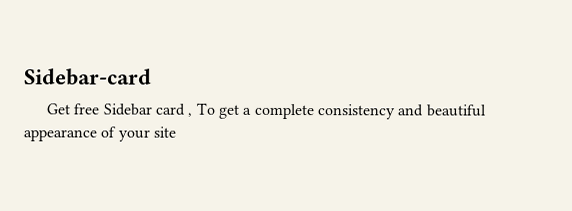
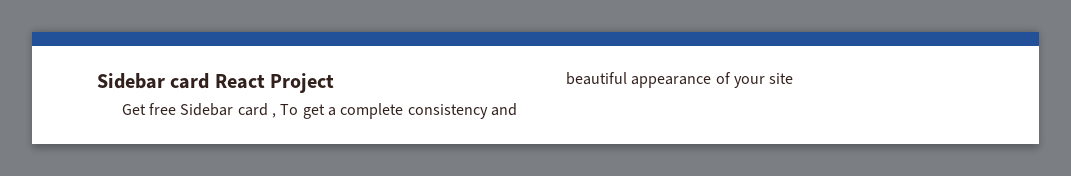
[24,68,152,86] Sidebar-card -> [97,73,335,93] Sidebar card React Project

